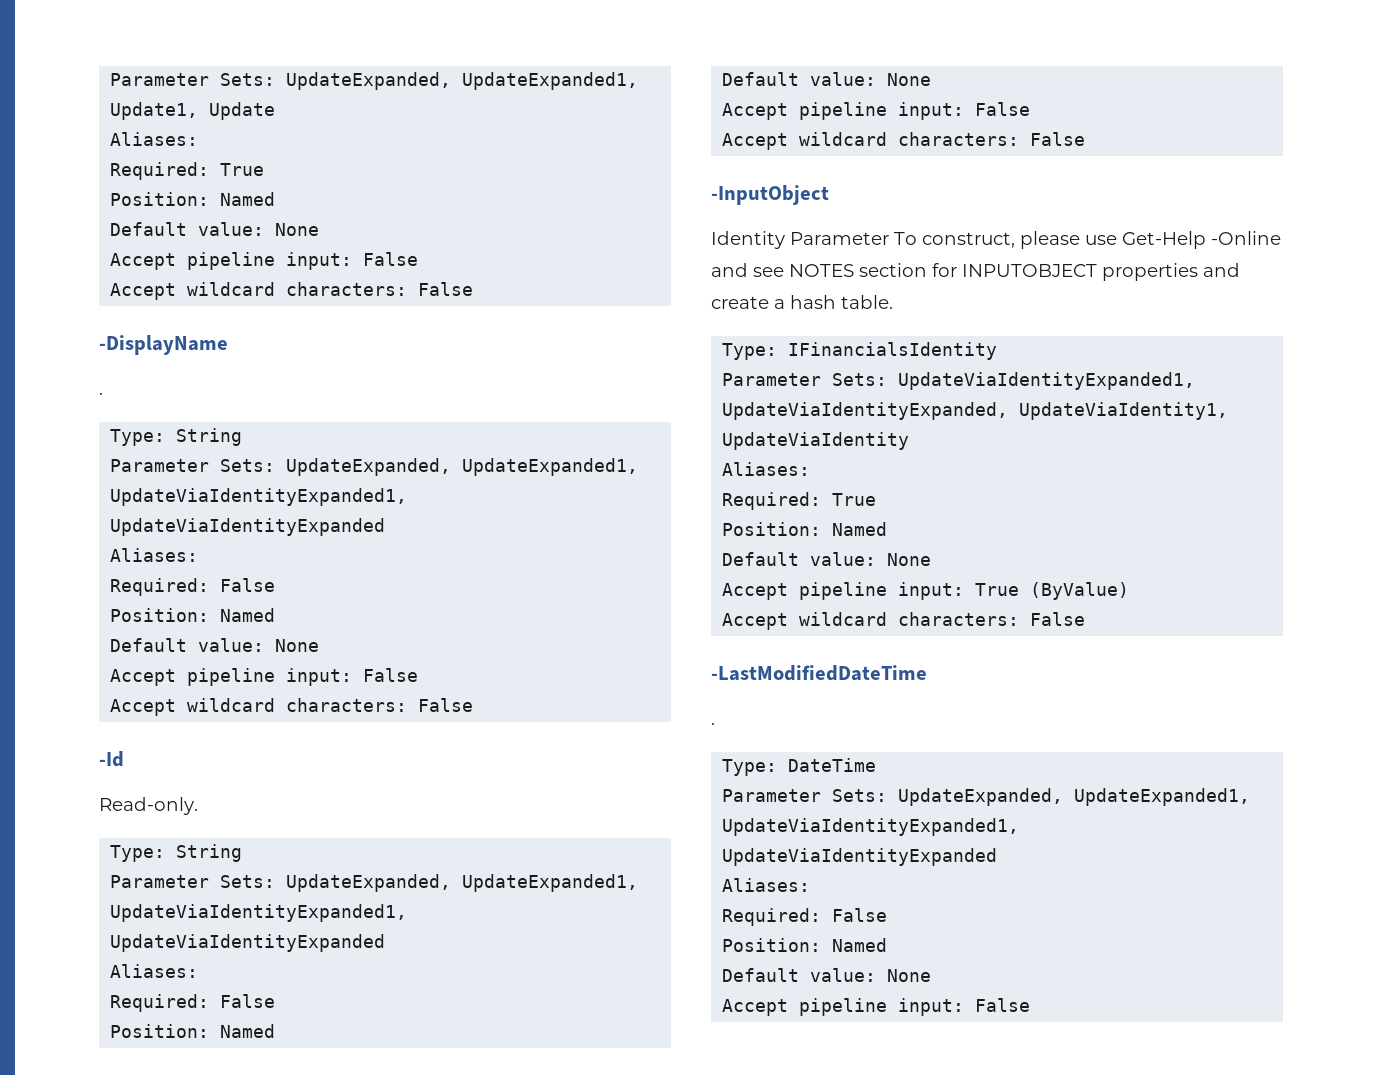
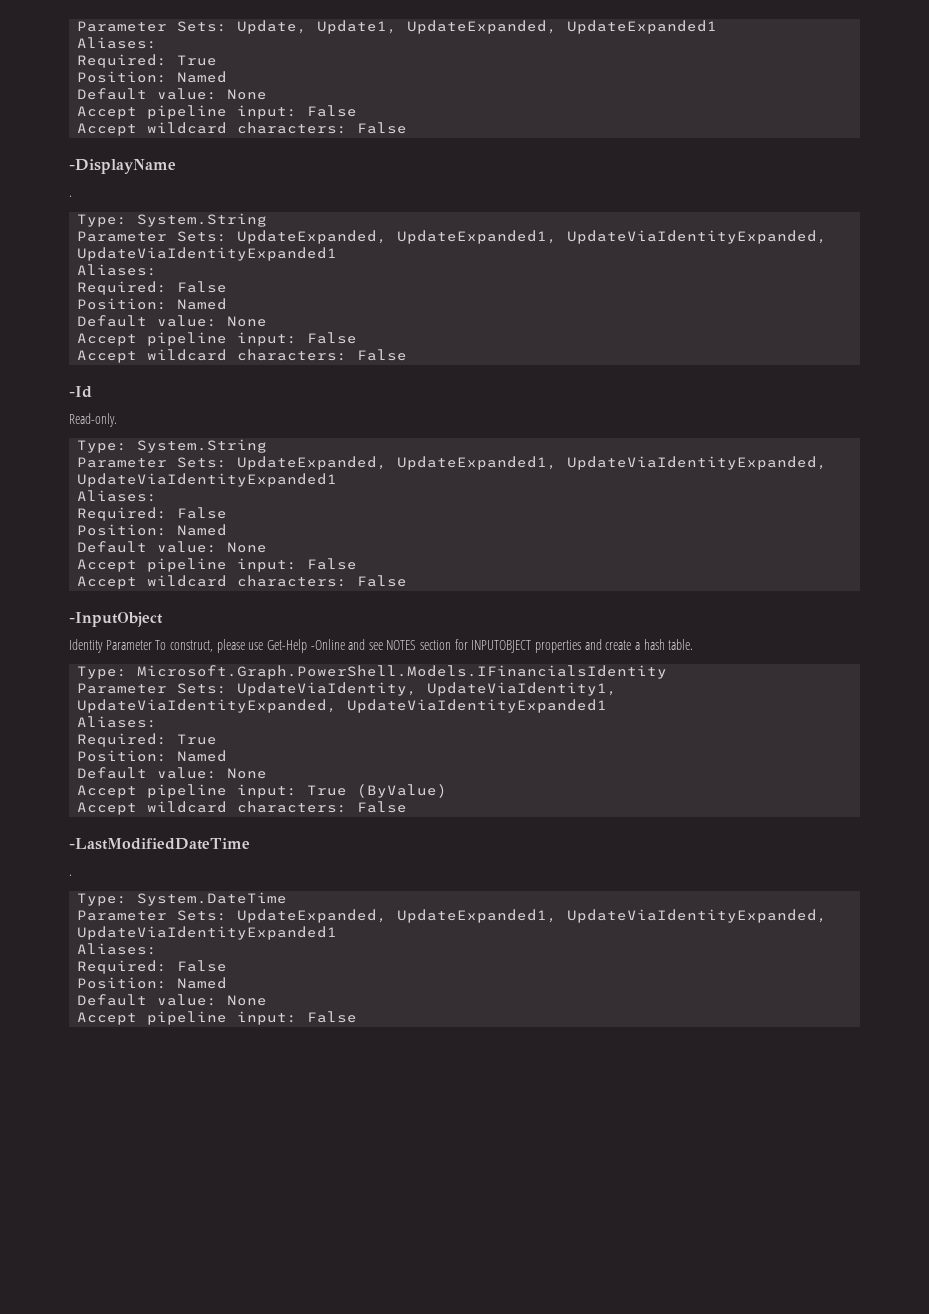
[110,72,639,90] [110,102,276,120] Parameter Sets: UpdateExpanded, UpdateExpanded1, Update1, Update -> [77,20,718,34] Parameter Sets: Update, Update1, UpdateExpanded, UpdateExpanded1
[176,428,243,446] [110,458,639,476] [110,488,408,506] [110,518,386,536] String // Parameter Sets: UpdateExpanded, UpdateExpanded1, UpdateViaIdentityExpanded1, UpdateViaIdentityExpanded -> [137,213,268,227] [77,230,828,244] [77,247,338,261] System.String // Parameter Sets: UpdateExpanded, UpdateExpanded1, UpdateViaIdentityExpanded, UpdateViaIdentityExpanded1
[176,844,243,862] [110,874,639,892] [110,904,408,922] [110,934,386,952] String // Parameter Sets: UpdateExpanded, UpdateExpanded1, UpdateViaIdentityExpanded1, UpdateViaIdentityExpanded -> [137,439,268,453] [77,456,828,470] [77,473,338,487] System.String // Parameter Sets: UpdateExpanded, UpdateExpanded1, UpdateViaIdentityExpanded, UpdateViaIdentityExpanded1
[788,342,998,360] [722,372,1196,390] [722,402,1229,420] [722,432,910,450] IFinancialsIdentity // Parameter Sets: UpdateViaIdentityExpanded1, UpdateViaIdentityExpanded, UpdateViaIdentity1, UpdateViaIdentity -> [137,665,668,679] [77,682,618,696] [77,699,608,713] Microsoft.Graph.PowerShell.Models.IFinancialsIdentity // Parameter Sets: UpdateViaIdentity, UpdateViaIdentity1, UpdateViaIdentityExpanded, UpdateViaIdentityExpanded1
[788,758,877,772] [722,788,1251,806] [722,818,1020,836] [722,848,998,866] DateTime // Parameter Sets: UpdateExpanded, UpdateExpanded1, UpdateViaIdentityExpanded1, UpdateViaIdentityExpanded -> [137,892,288,906] [77,909,828,923] [77,926,338,940] System.DateTime // Parameter Sets: UpdateExpanded, UpdateExpanded1, UpdateViaIdentityExpanded, UpdateViaIdentityExpanded1

